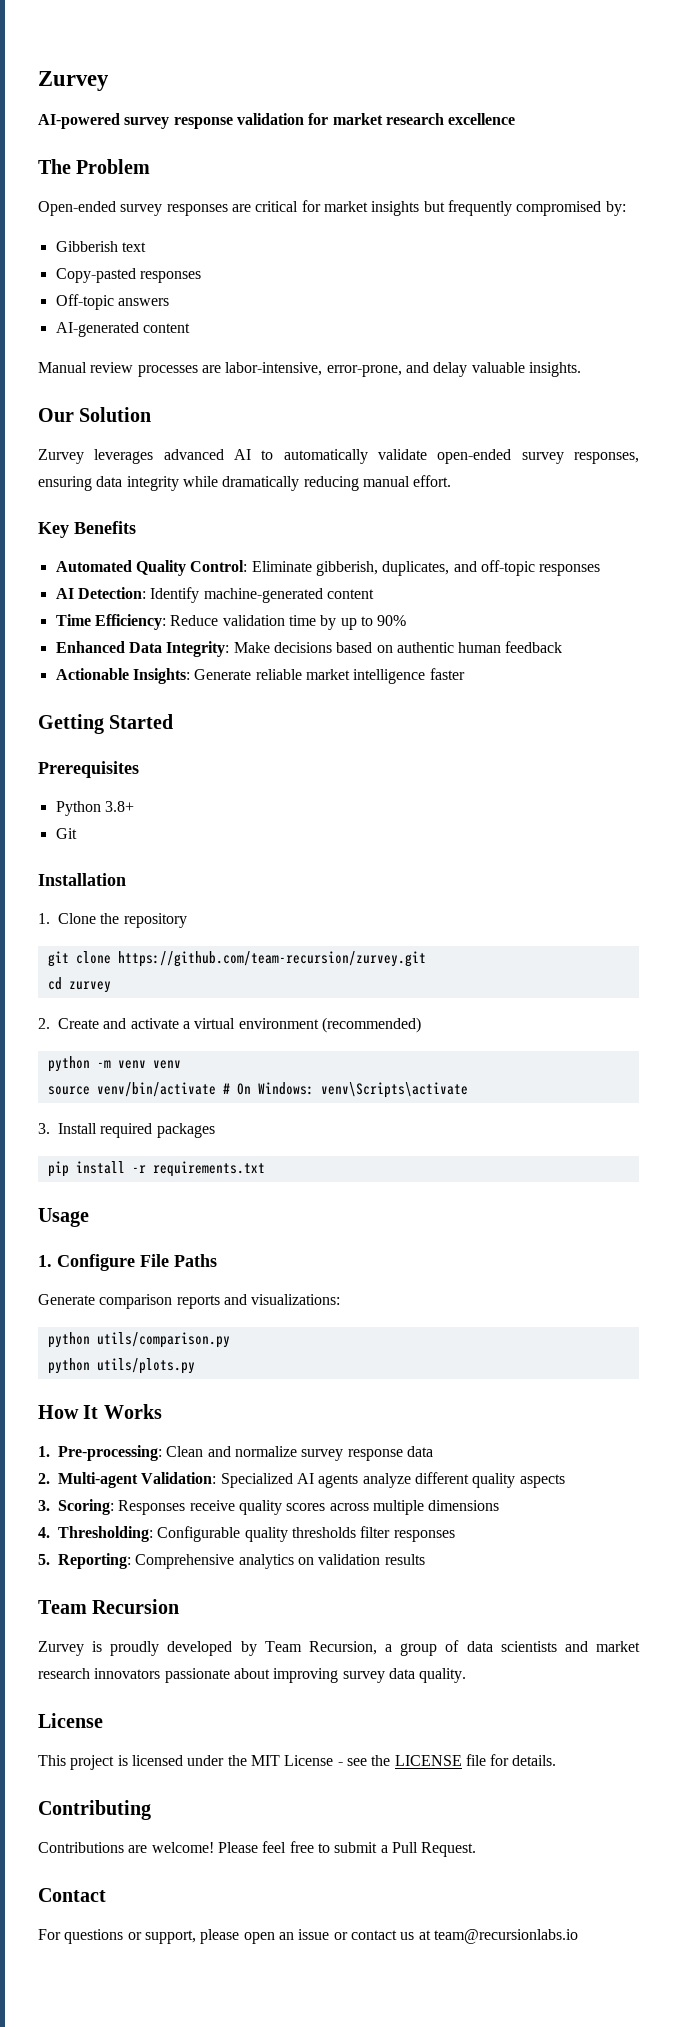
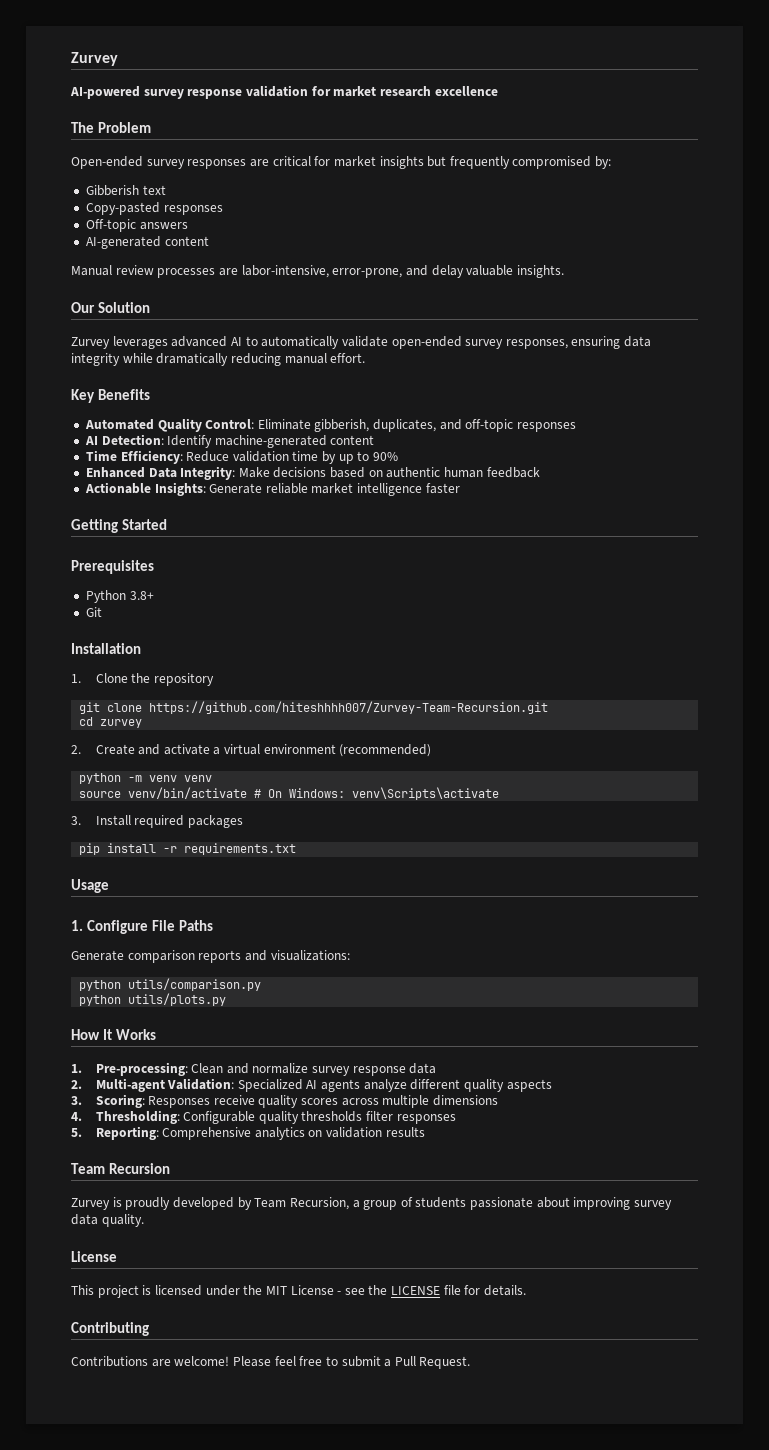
[117,951,426,967] https://github.com/team-recursion/zurvey.git -> [149,701,549,714] https://github.com/hiteshhhh007/Zurvey-Team-Recursion.git
[466,1641,640,1652] [38,1668,161,1679] data scientists and market research innovators -> [415,1197,467,1208] students
[38,1888,106,1902] [38,1929,578,1944] // Contact // For questions or support, please open an issue or contact us at team@recursionlabs.io -> (471, 1362) none

